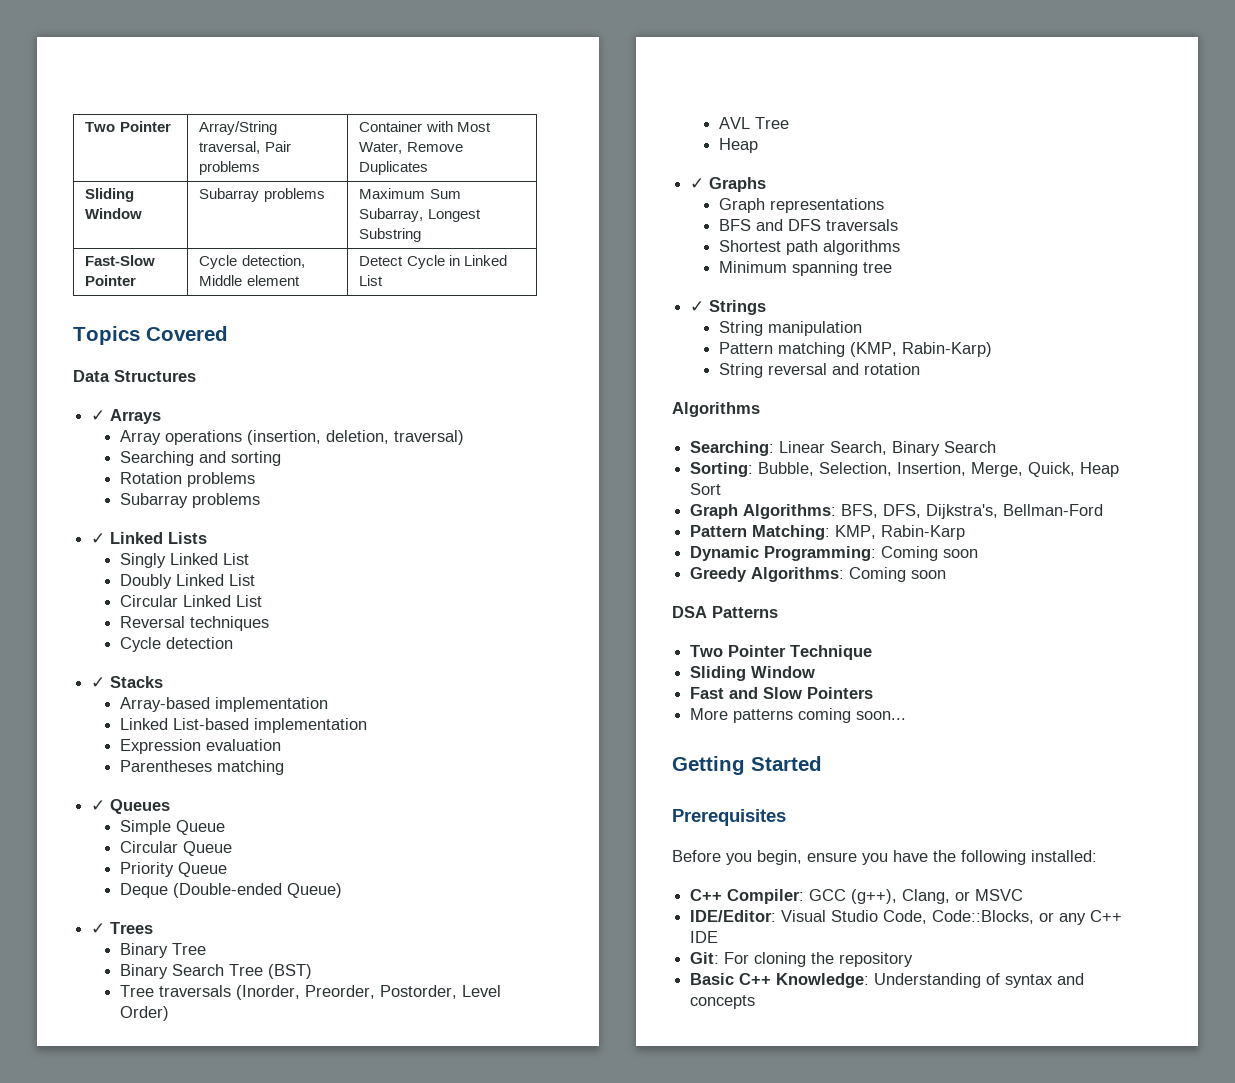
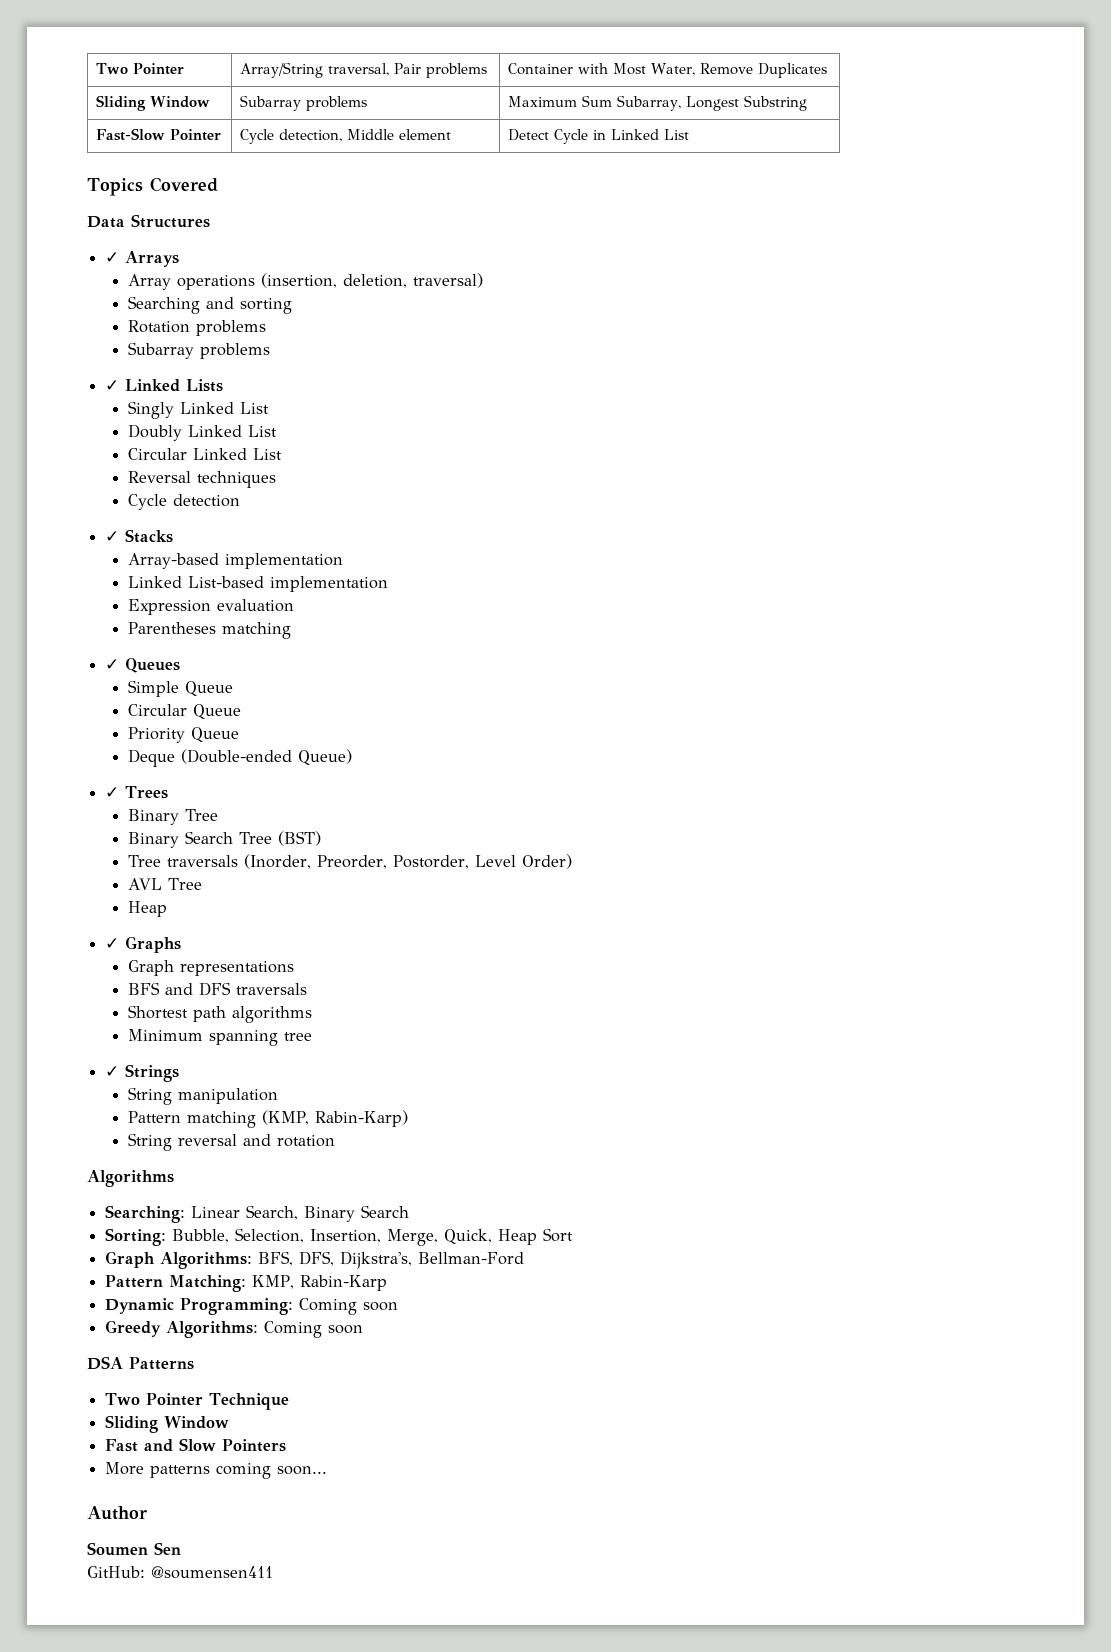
[672,756,822,775] [672,809,786,826] [672,850,1097,865] [690,889,1024,904] [690,910,1123,925] [690,931,719,943] [690,952,914,967] [690,973,1085,988] [690,995,756,1009] Getting Started // Prerequisites // Before you begin, ensure you have the following installed: // C++ Compiler: GCC (g++), Clang, or MSVC // IDE/Editor: Visual Studio Code, Code::Blocks, or any C++ IDE // Git: For cloning the repository // Basic C++ Knowledge: Understanding of syntax and concepts -> [87,1506,147,1520] [87,1542,181,1556] [87,1566,273,1579] Author // Soumen Sen // GitHub: @soumensen411

